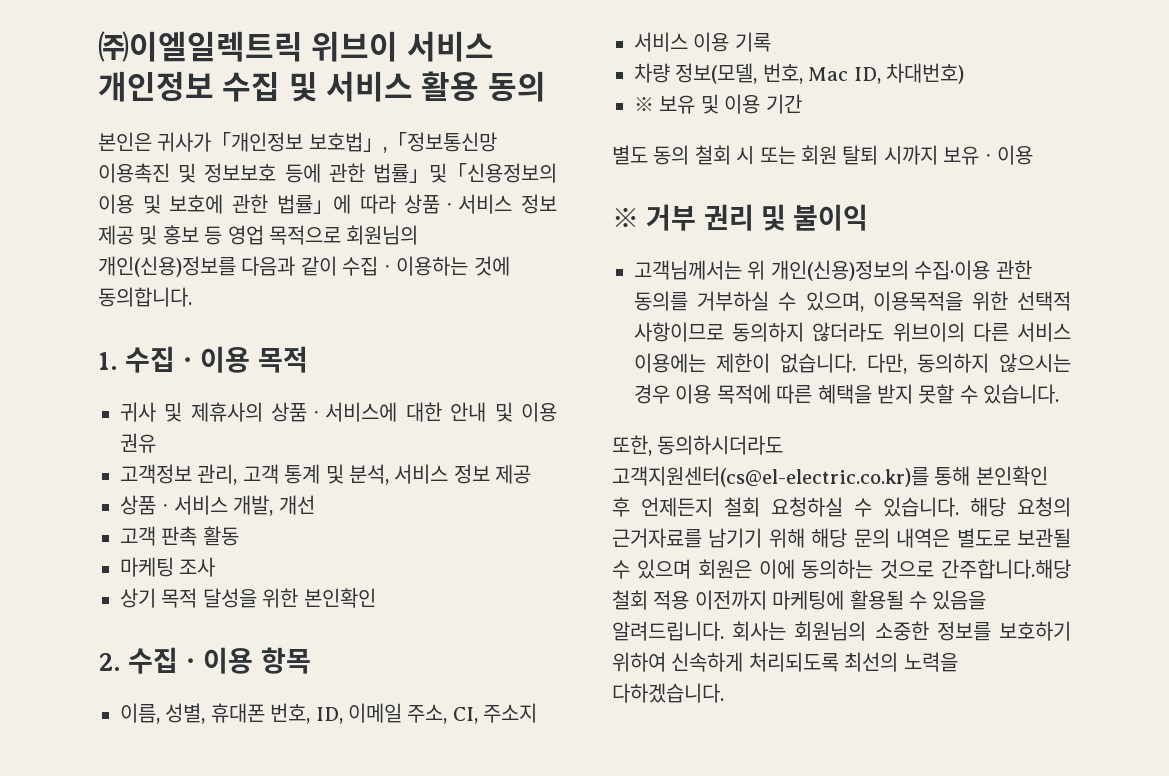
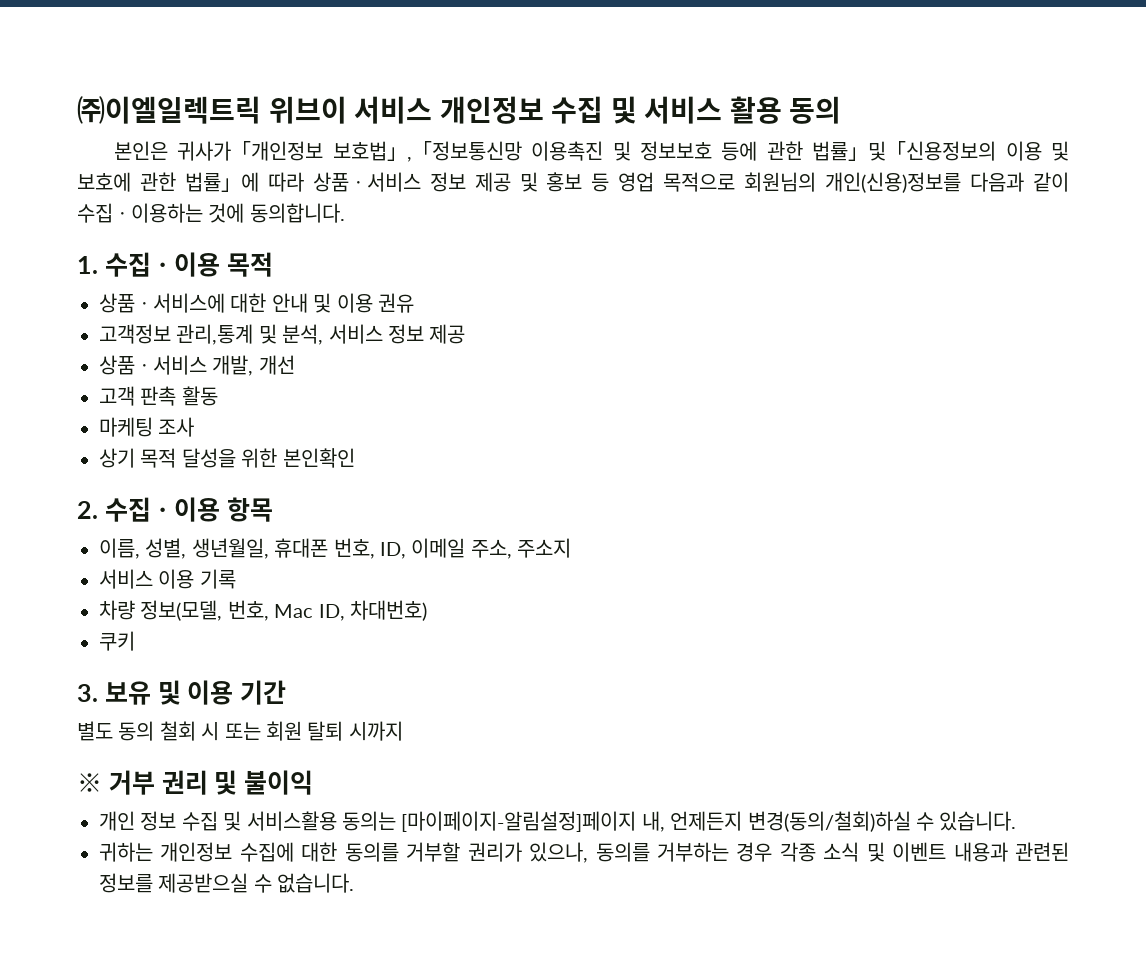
[120,402,263,422] 귀사 및 제휴사의 -> (273, 264) none
[197,464,321,485] 관리, 고객 통계 -> [176,324,254,345] 관리,통계
(206, 713) none -> [191,538,269,559] 생년월일,
[452,707,478,724] CI, -> (512, 549) none
[634,97,654,112] ※ -> [99,631,135,651] [77,684,98,702] 쿠키 // 3.
[943,145,1034,165] 보유ㆍ이용 -> (403, 731) none
[634,260,1032,281] [634,291,1071,312] [634,322,1071,342] [634,353,1071,374] [634,384,1060,404] [612,435,784,456] [612,466,1048,487] [612,497,1071,517] [612,528,1071,548] [612,559,1071,579] [612,590,987,610] [612,621,1071,641] [612,652,958,672] [612,683,724,703] 고객님께서는 위 개인(신용)정보의 수집·이용 관한 동의를 거부하실 수 있으며, 이용목적을 위한 선택적 사항이므로 동의하지 않더라도 위브이의 다른 서비스 이용에는 제한이 없습니다. 다만, 동의하지 않으시는 경우 이용 목적에 따른 혜택을 받지 못할 수 있습니다. // 또한, 동의하시더라도 고객지원센터(cs@el-electric.co.kr)를 통해 본인확인 후 언제든지 철회 요청하실 수 있습니다. 해당 요청의 근거자료를 남기기 위해 해당 문의 내역은 별도로 보관될 수 있으며 회원은 이에 동의하는 것으로 간주합니다.해당 철회 적용 이전까지 마케팅에 활용될 수 있음을 알려드립니다. 회사는 회원님의 소중한 정보를 보호하기 위하여 신속하게 처리되도록 최선의 노력을 다하겠습니다. -> [99,811,1017,832] [99,842,1069,863] [99,873,355,893] 개인 정보 수집 및 서비스활용 동의는 [마이페이지-알림설정]페이지 내, 언제든지 변경(동의/철회)하실 수 있습니다. // 귀하는 개인정보 수집에 대한 동의를 거부할 권리가 있으나, 동의를 거부하는 경우 각종 소식 및 이벤트 내용과 관련된 정보를 제공받으실 수 없습니다.

